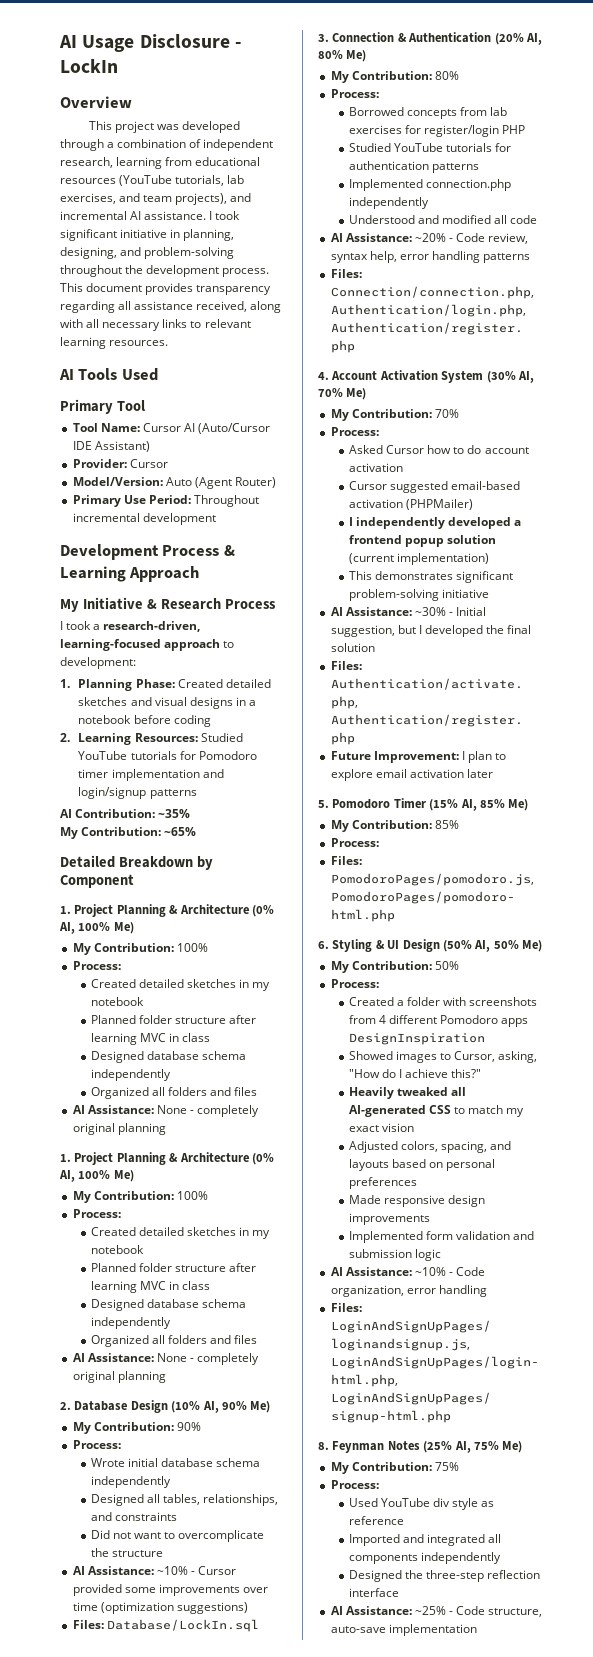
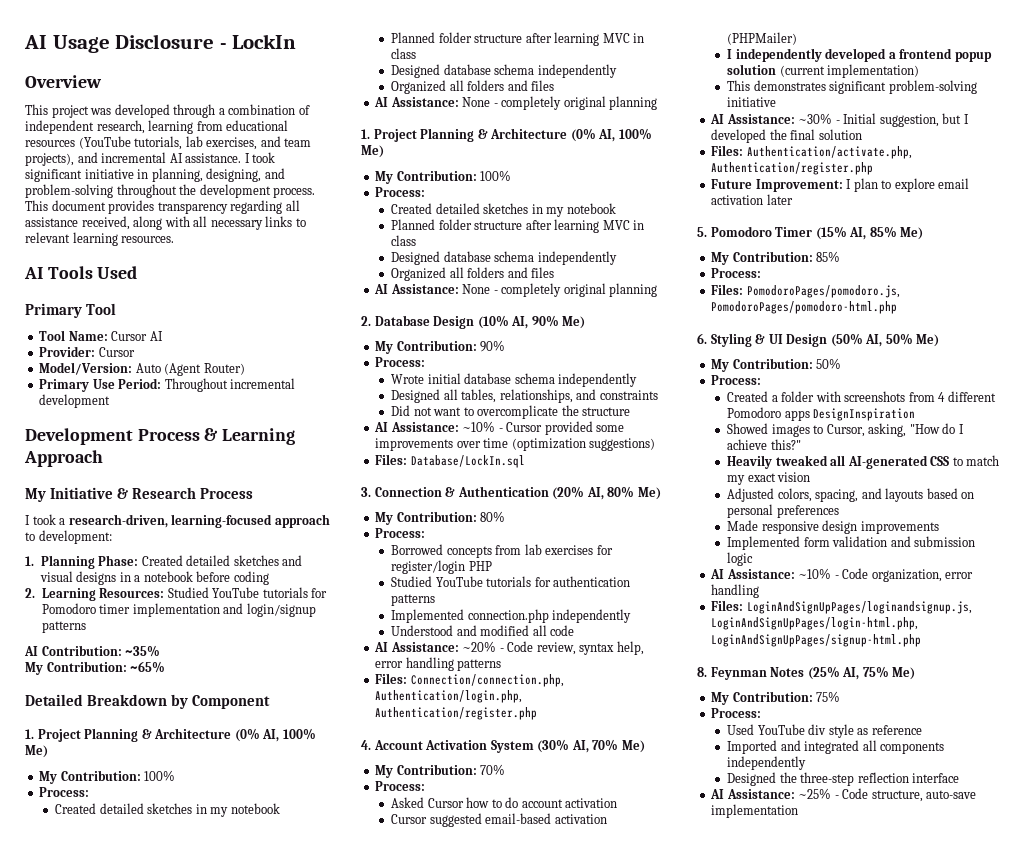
[198,423,271,434] [72,441,150,452] (Auto/Cursor IDE Assistant) -> (163, 336) none

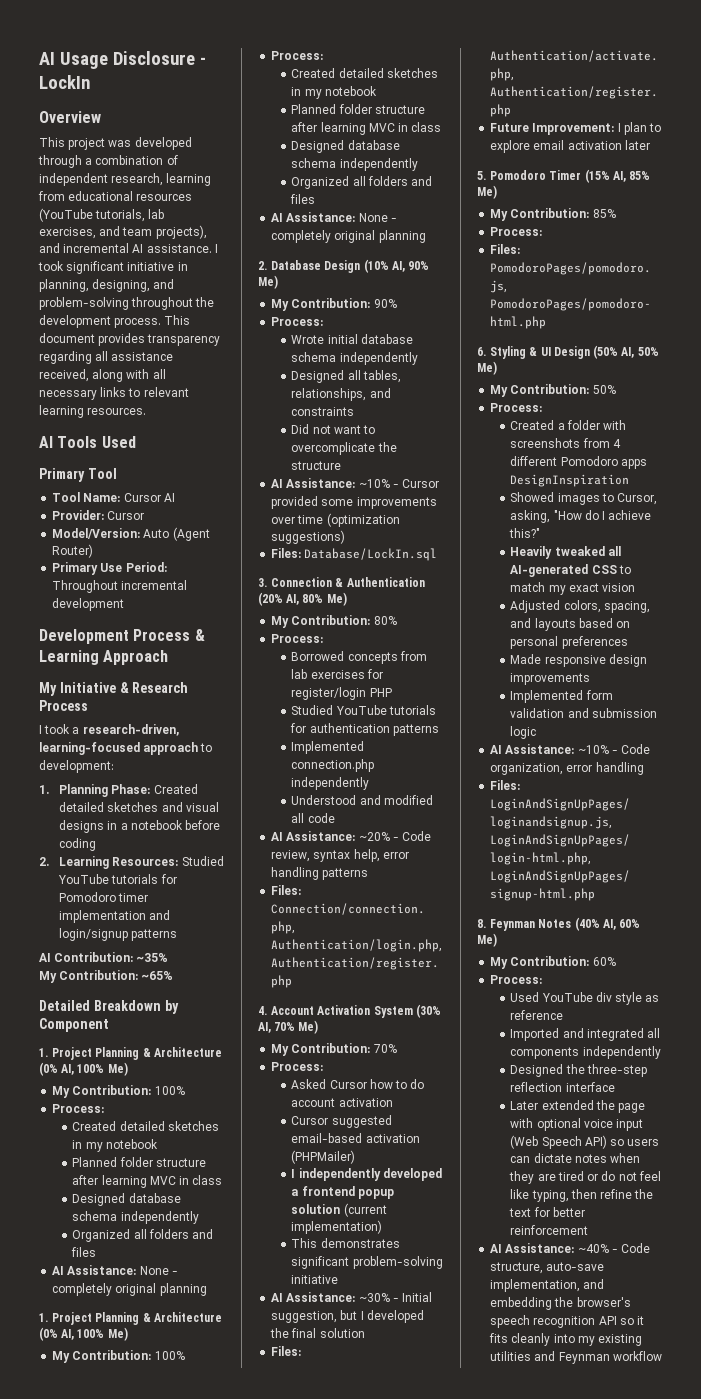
[807,666,916,680] [711,691,841,705] (25% AI, 75% Me) // My Contribution: 75% -> [574,917,641,931] [477,933,497,947] [490,956,616,969] (40% AI, 60% Me) // My Contribution: 60%
[710,788,832,799] // AI Assistance: ~25% -> [510,1100,646,1113] [510,1118,644,1131] [510,1135,660,1149] [510,1153,641,1163] [509,1171,661,1184] [510,1189,654,1202] [509,1207,585,1217] [510,1225,589,1235] [490,1243,609,1253] // Later extended the page with optional voice input (Web Speech API) so users can dictate notes when they are tired or do not feel like typing, then refine the text for better reinforcement // AI Assistance: ~40%
[711,804,799,818] implementation -> [490,1279,605,1292] [490,1297,631,1310] [490,1315,645,1328] [489,1333,643,1346] [490,1351,662,1364] implementation, and embedding the browser's speech recognition API so it fits cleanly into my existing utilities and Feynman workflow

